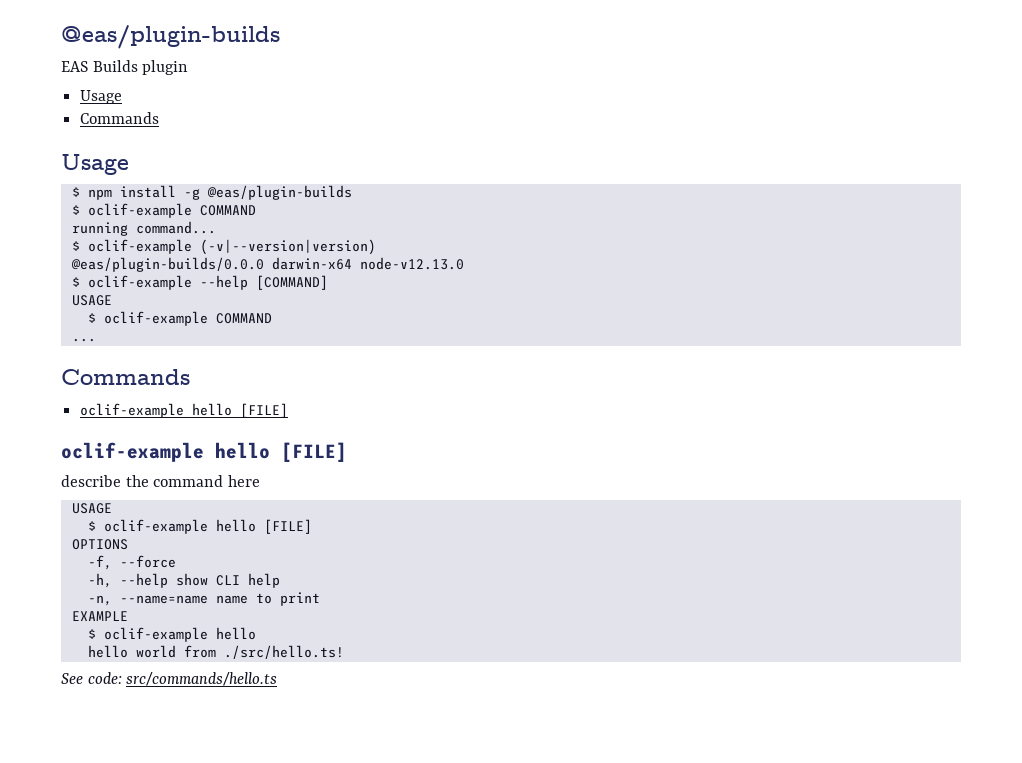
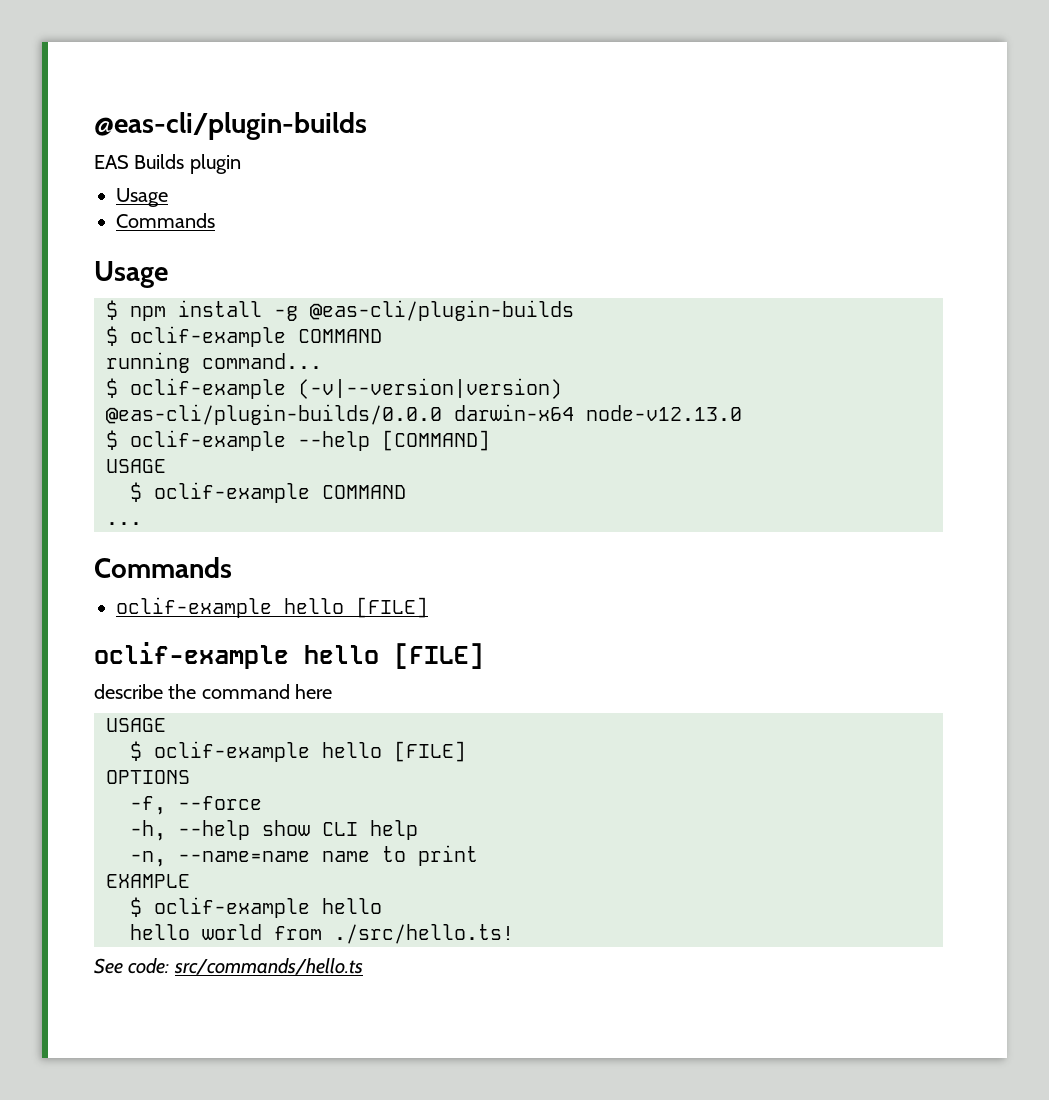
[61,25,280,49] @eas/plugin-builds -> [94,112,367,140] @eas-cli/plugin-builds
[206,185,352,200] @eas/plugin-builds -> [310,300,574,321] @eas-cli/plugin-builds
[70,257,264,272] @eas/plugin-builds/0.0.0 -> [106,404,442,425] @eas-cli/plugin-builds/0.0.0

